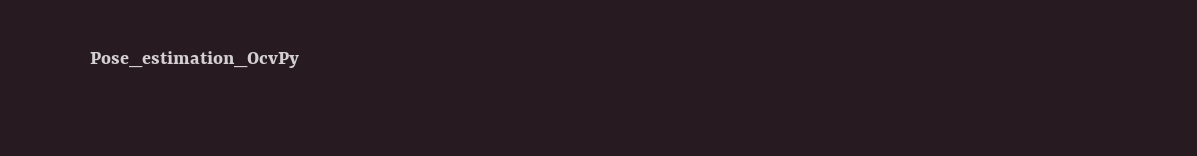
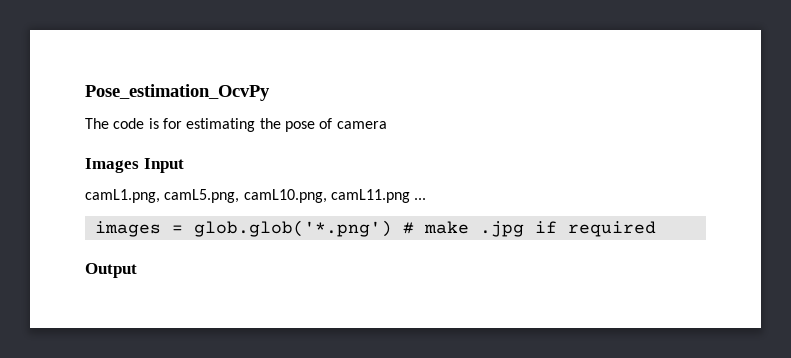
(299, 59) none -> [85,118,387,132] [85,158,184,173] [85,189,427,203] [94,220,656,237] [85,263,137,278] // The code is for estimating the pose of camera // Images Input // camL1.png, camL5.png, camL10.png, camL11.png ... // images = glob.glob('*.png') # make .jpg if required // Output

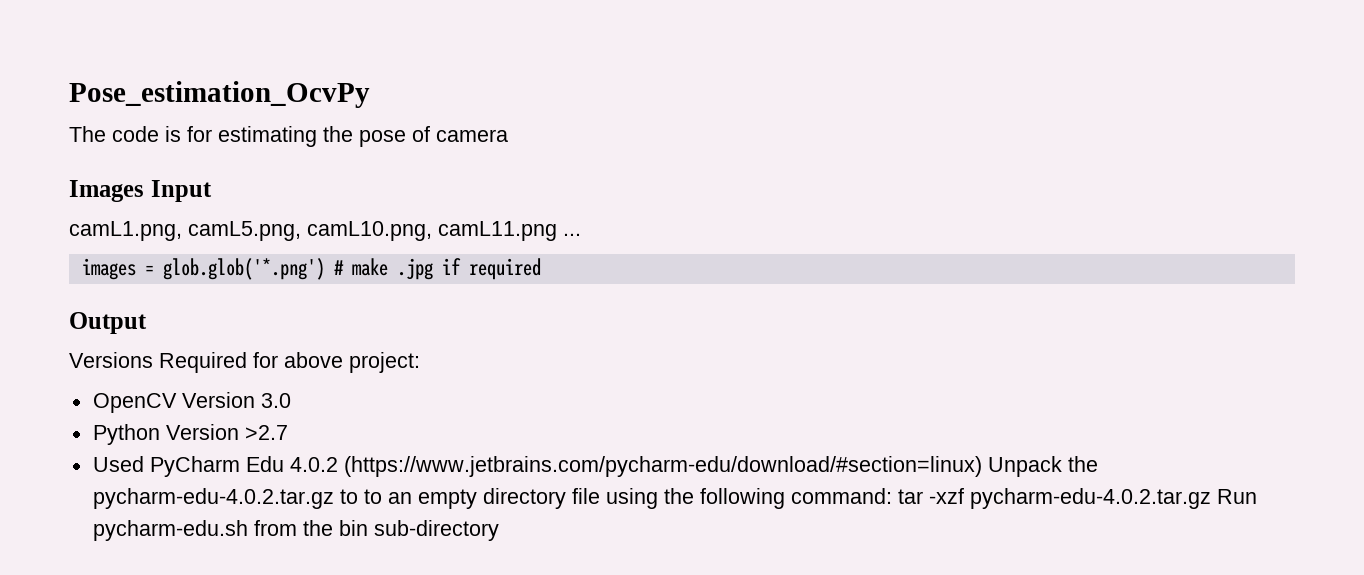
(137, 270) none -> [69,352,420,373] [92,392,291,413] [92,424,288,445] [92,456,1098,477] [92,488,1257,509] [92,520,499,541] // Versions Required for above project: // OpenCV Version 3.0 // Python Version >2.7 // Used PyCharm Edu 4.0.2 (https://www.jetbrains.com/pycharm-edu/download/#section=linux) Unpack the pycharm-edu-4.0.2.tar.gz to to an empty directory file using the following command: tar -xzf pycharm-edu-4.0.2.tar.gz Run pycharm-edu.sh from the bin sub-directory

